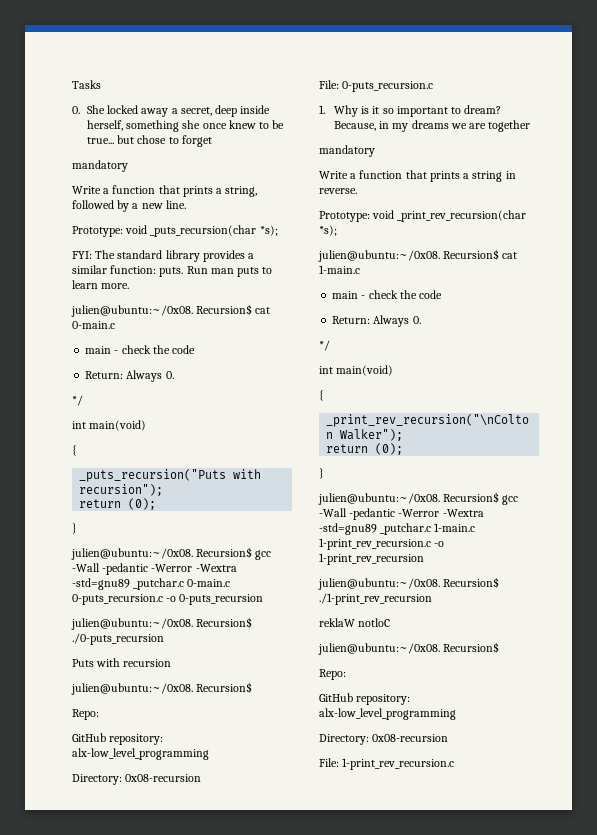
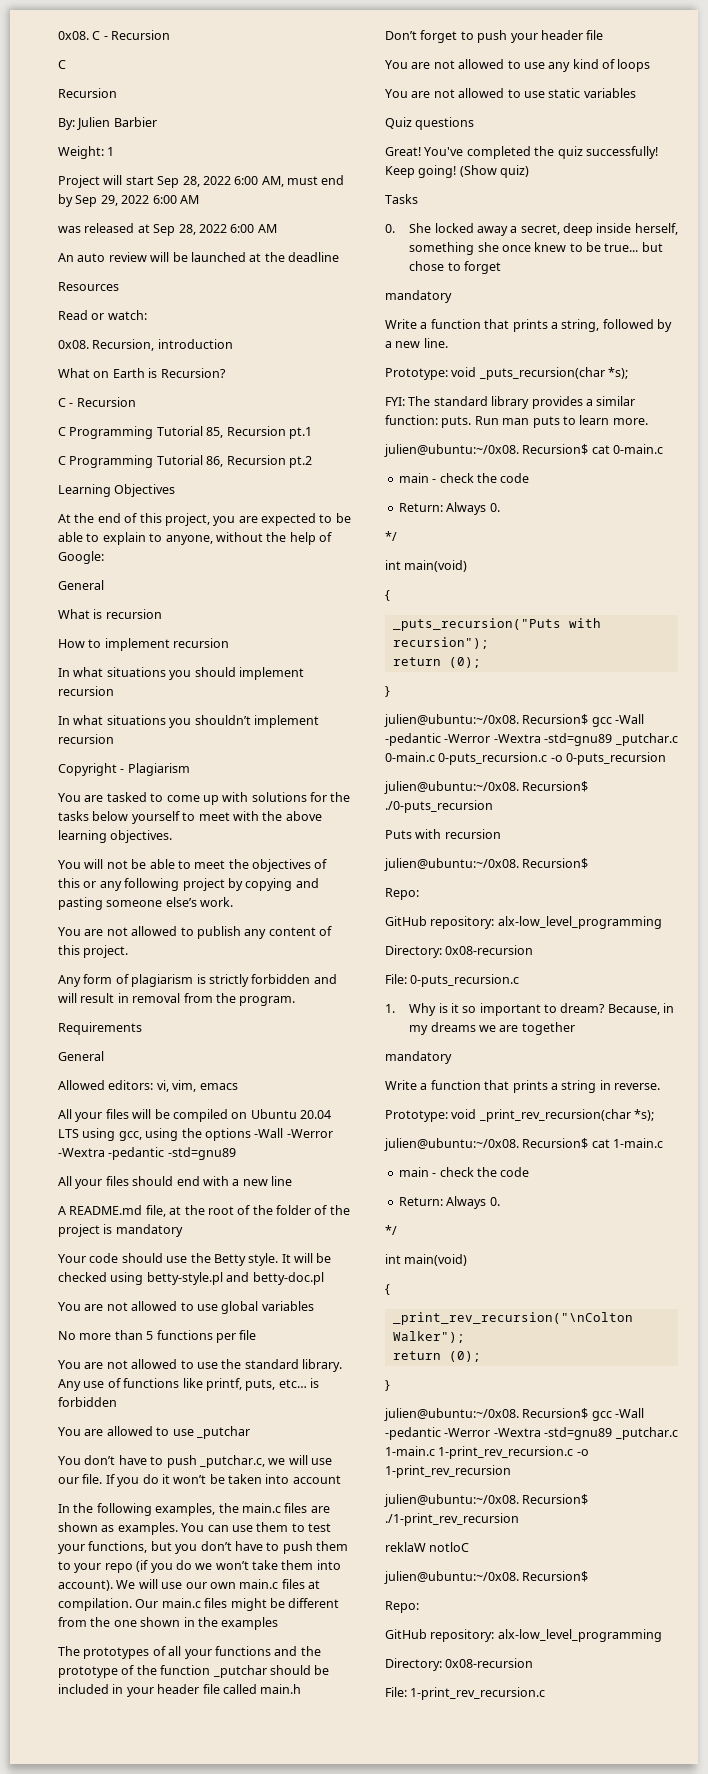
(72, 84) none -> [58,30,171,40] [58,60,66,69] [58,88,117,98] [58,117,157,130] [58,146,115,159] [58,175,345,188] [58,194,199,207] [58,223,277,236] [58,252,339,262] [58,282,119,291] [58,310,147,320] [58,339,233,351] [58,368,226,378] [58,397,136,407] [58,426,312,439] [58,455,312,468] [58,484,176,497] [58,513,351,526] [58,532,332,545] [58,551,104,564] [58,580,104,590] [58,609,162,619] [58,638,230,651] [58,667,304,680] [58,686,114,696] [58,715,319,728] [58,734,114,744] [58,763,190,776] [58,792,351,805] [58,811,322,824] [58,830,173,843] [58,859,328,872] [58,878,319,891] [58,897,234,910] [58,926,332,939] [58,945,129,958] [58,974,337,987] [58,993,296,1006] [58,1022,142,1035] [58,1051,104,1061] [58,1080,238,1092] [58,1109,331,1122] [58,1128,333,1141] [58,1147,236,1160] [58,1176,292,1189] [58,1205,350,1217] [58,1224,183,1237] [58,1253,332,1266] [58,1272,324,1285] [58,1301,314,1314] [58,1330,257,1343] [58,1359,342,1372] [58,1378,319,1391] [58,1397,117,1407] [58,1426,250,1439] [58,1455,332,1468] [58,1474,341,1487] [58,1503,330,1516] [58,1522,331,1535] [58,1541,348,1554] [58,1560,341,1573] [58,1579,320,1591] [58,1598,340,1611] [58,1617,279,1630] [58,1646,321,1659] [58,1665,330,1678] [58,1684,302,1697] [385,30,604,43] [385,59,651,72] [385,88,636,98] [385,117,475,130] [385,146,658,159] [385,165,530,178] 0x08. C - Recursion // C // Recursion // By: Julien Barbier // Weight: 1 // Project will start Sep 28, 2022 6:00 AM, must end by Sep 29, 2022 6:00 AM // was released at Sep 28, 2022 6:00 AM // An auto review will be launched at the deadline // Resources // Read or watch: // 0x08. Recursion, introduction // What on Earth is Recursion? // C - Recursion // C Programming Tutorial 85, Recursion pt.1 // C Programming Tutorial 86, Recursion pt.2 // Learning Objectives // At the end of this project, you are expected to be able to explain to anyone, without the help of Google: // General // What is recursion // How to implement recursion // In what situations you should implement recursion // In what situations you shouldn’t implement recursion // Copyright - Plagiarism // You are tasked to come up with solutions for the tasks below yourself to meet with the above learning objectives. // You will not be able to meet the objectives of this or any following project by copying and pasting someone else’s work. // You are not allowed to publish any content of this project. // Any form of plagiarism is strictly forbidden and will result in removal from the program. // Requirements // General // Allowed editors: vi, vim, emacs // All your files will be compiled on Ubuntu 20.04 LTS using gcc, using the options -Wall -Werror -Wextra -pedantic -std=gnu89 // All your files should end with a new line // A README.md file, at the root of the folder of the project is mandatory // Your code should use the Betty style. It will be checked using betty-style.pl and betty-doc.pl // You are not allowed to use global variables // No more than 5 functions per file // You are not allowed to use the standard library. Any use of functions like printf, puts, etc… is forbidden // You are allowed to use _putchar // You don’t have to push _putchar.c, we will use our file. If you do it won’t be taken into account // In the following examples, the main.c files are shown as examples. You can use them to test your functions, but you don’t have to push them to your repo (if you do we won’t take them into account). We will use our own main.c files at compilation. Our main.c files might be different from the one shown in the examples // The prototypes of all your functions and the prototype of the function _putchar should be included in your header file called main.h // Don’t forget to push your header file // You are not allowed to use any kind of loops // You are not allowed to use static variables // Quiz questions // Great! You've completed the quiz successfully! Keep going! (Show quiz) //

